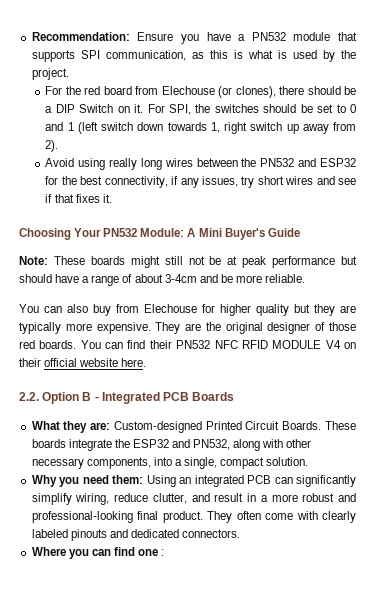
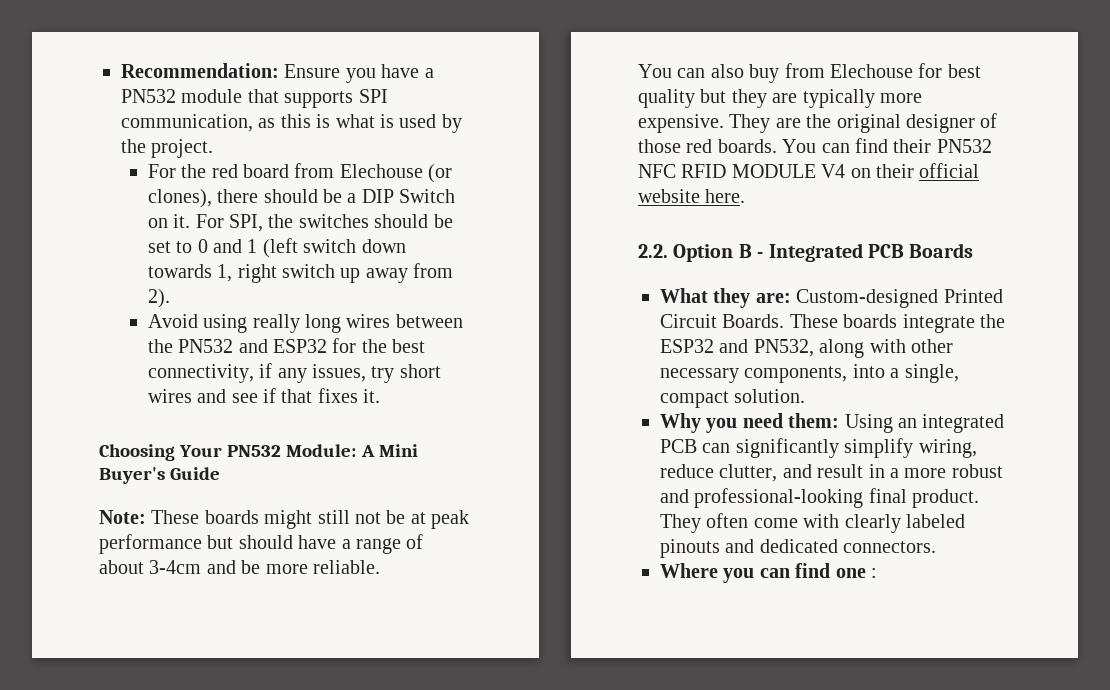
[220,304,251,316] higher -> [947,64,981,78] best

